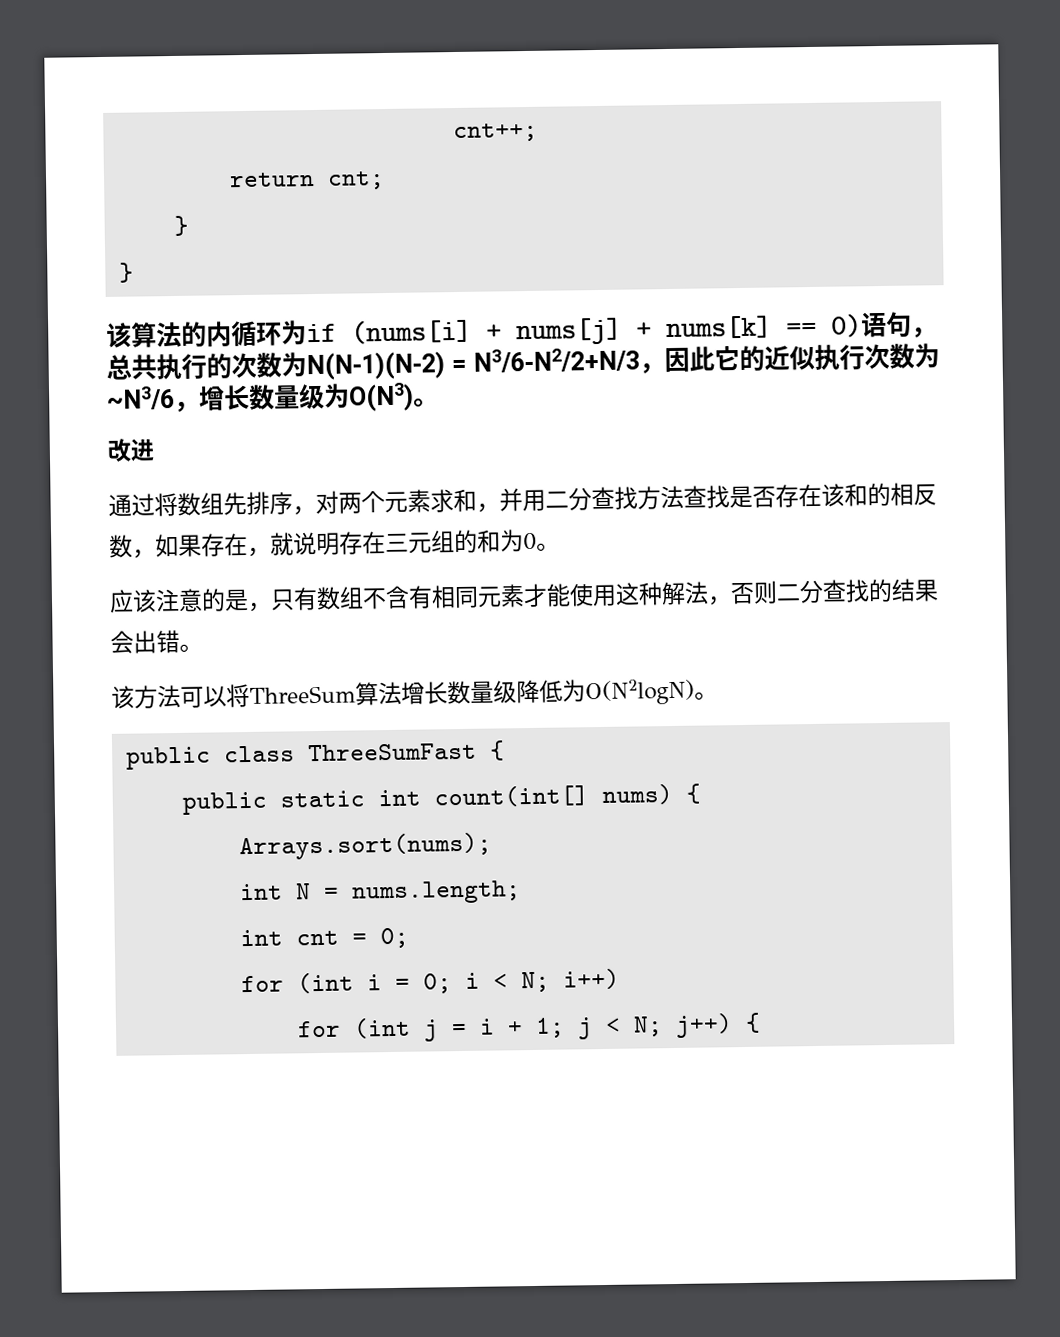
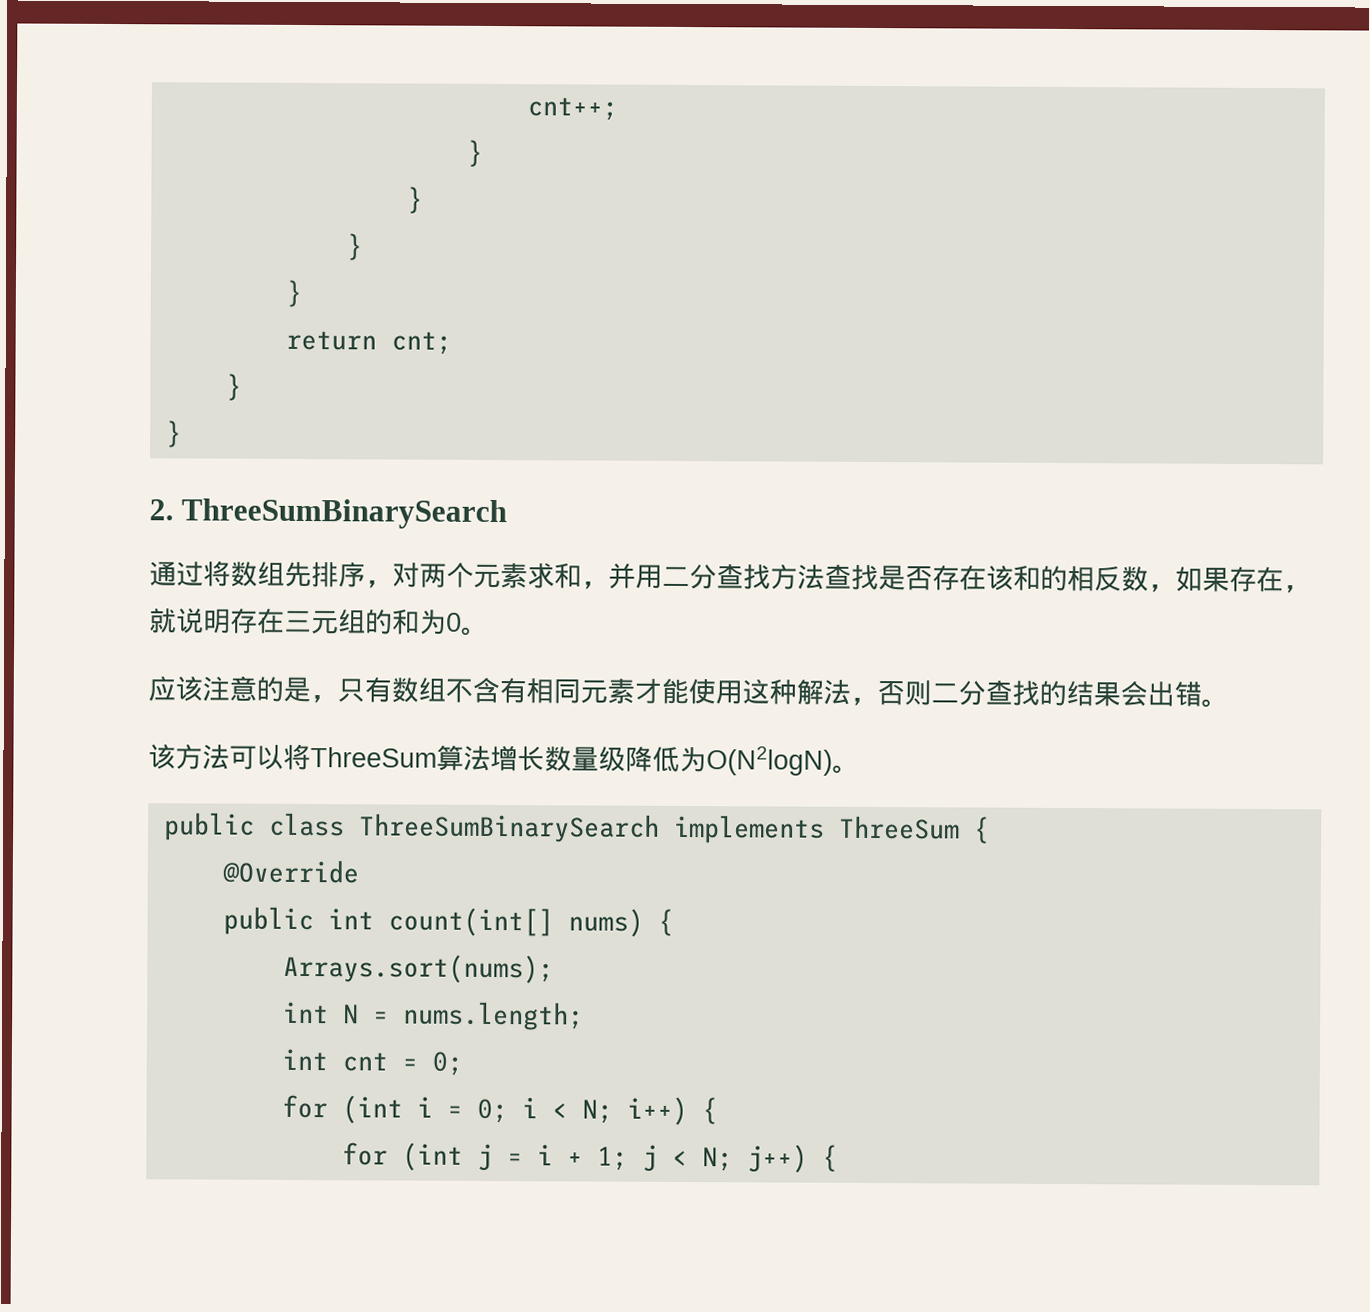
(538, 132) none -> [467,139,484,167] [407,186,424,214] [347,233,364,261] [286,279,303,307] // } // } // } // }
[106,311,937,348] [106,343,940,381] [106,382,439,413] [107,438,155,462] 该算法的内循环为if (nums[i] + nums[j] + nums[k] == 0)语句，总共执行的次数为N(N-1)(N-2) = N3/6-N2/2+N/3，因此它的近似执行次数为~N3/6，增长数量级为O(N3)。 // 改进 -> [149,498,508,530] 2. ThreeSumBinarySearch
[307,740,505,762] [181,790,365,815] ThreeSumFast { // public static -> [359,813,991,844] [222,859,360,884] [223,906,315,936] ThreeSumBinarySearch implements ThreeSum { // @Override // public
(620, 979) none -> [702,1097,719,1125] {

